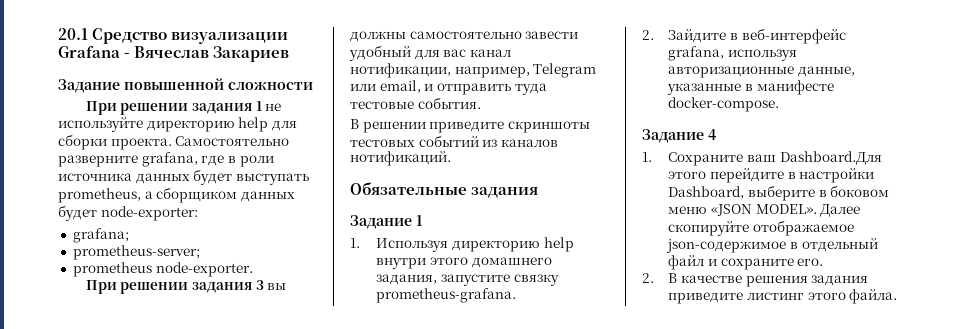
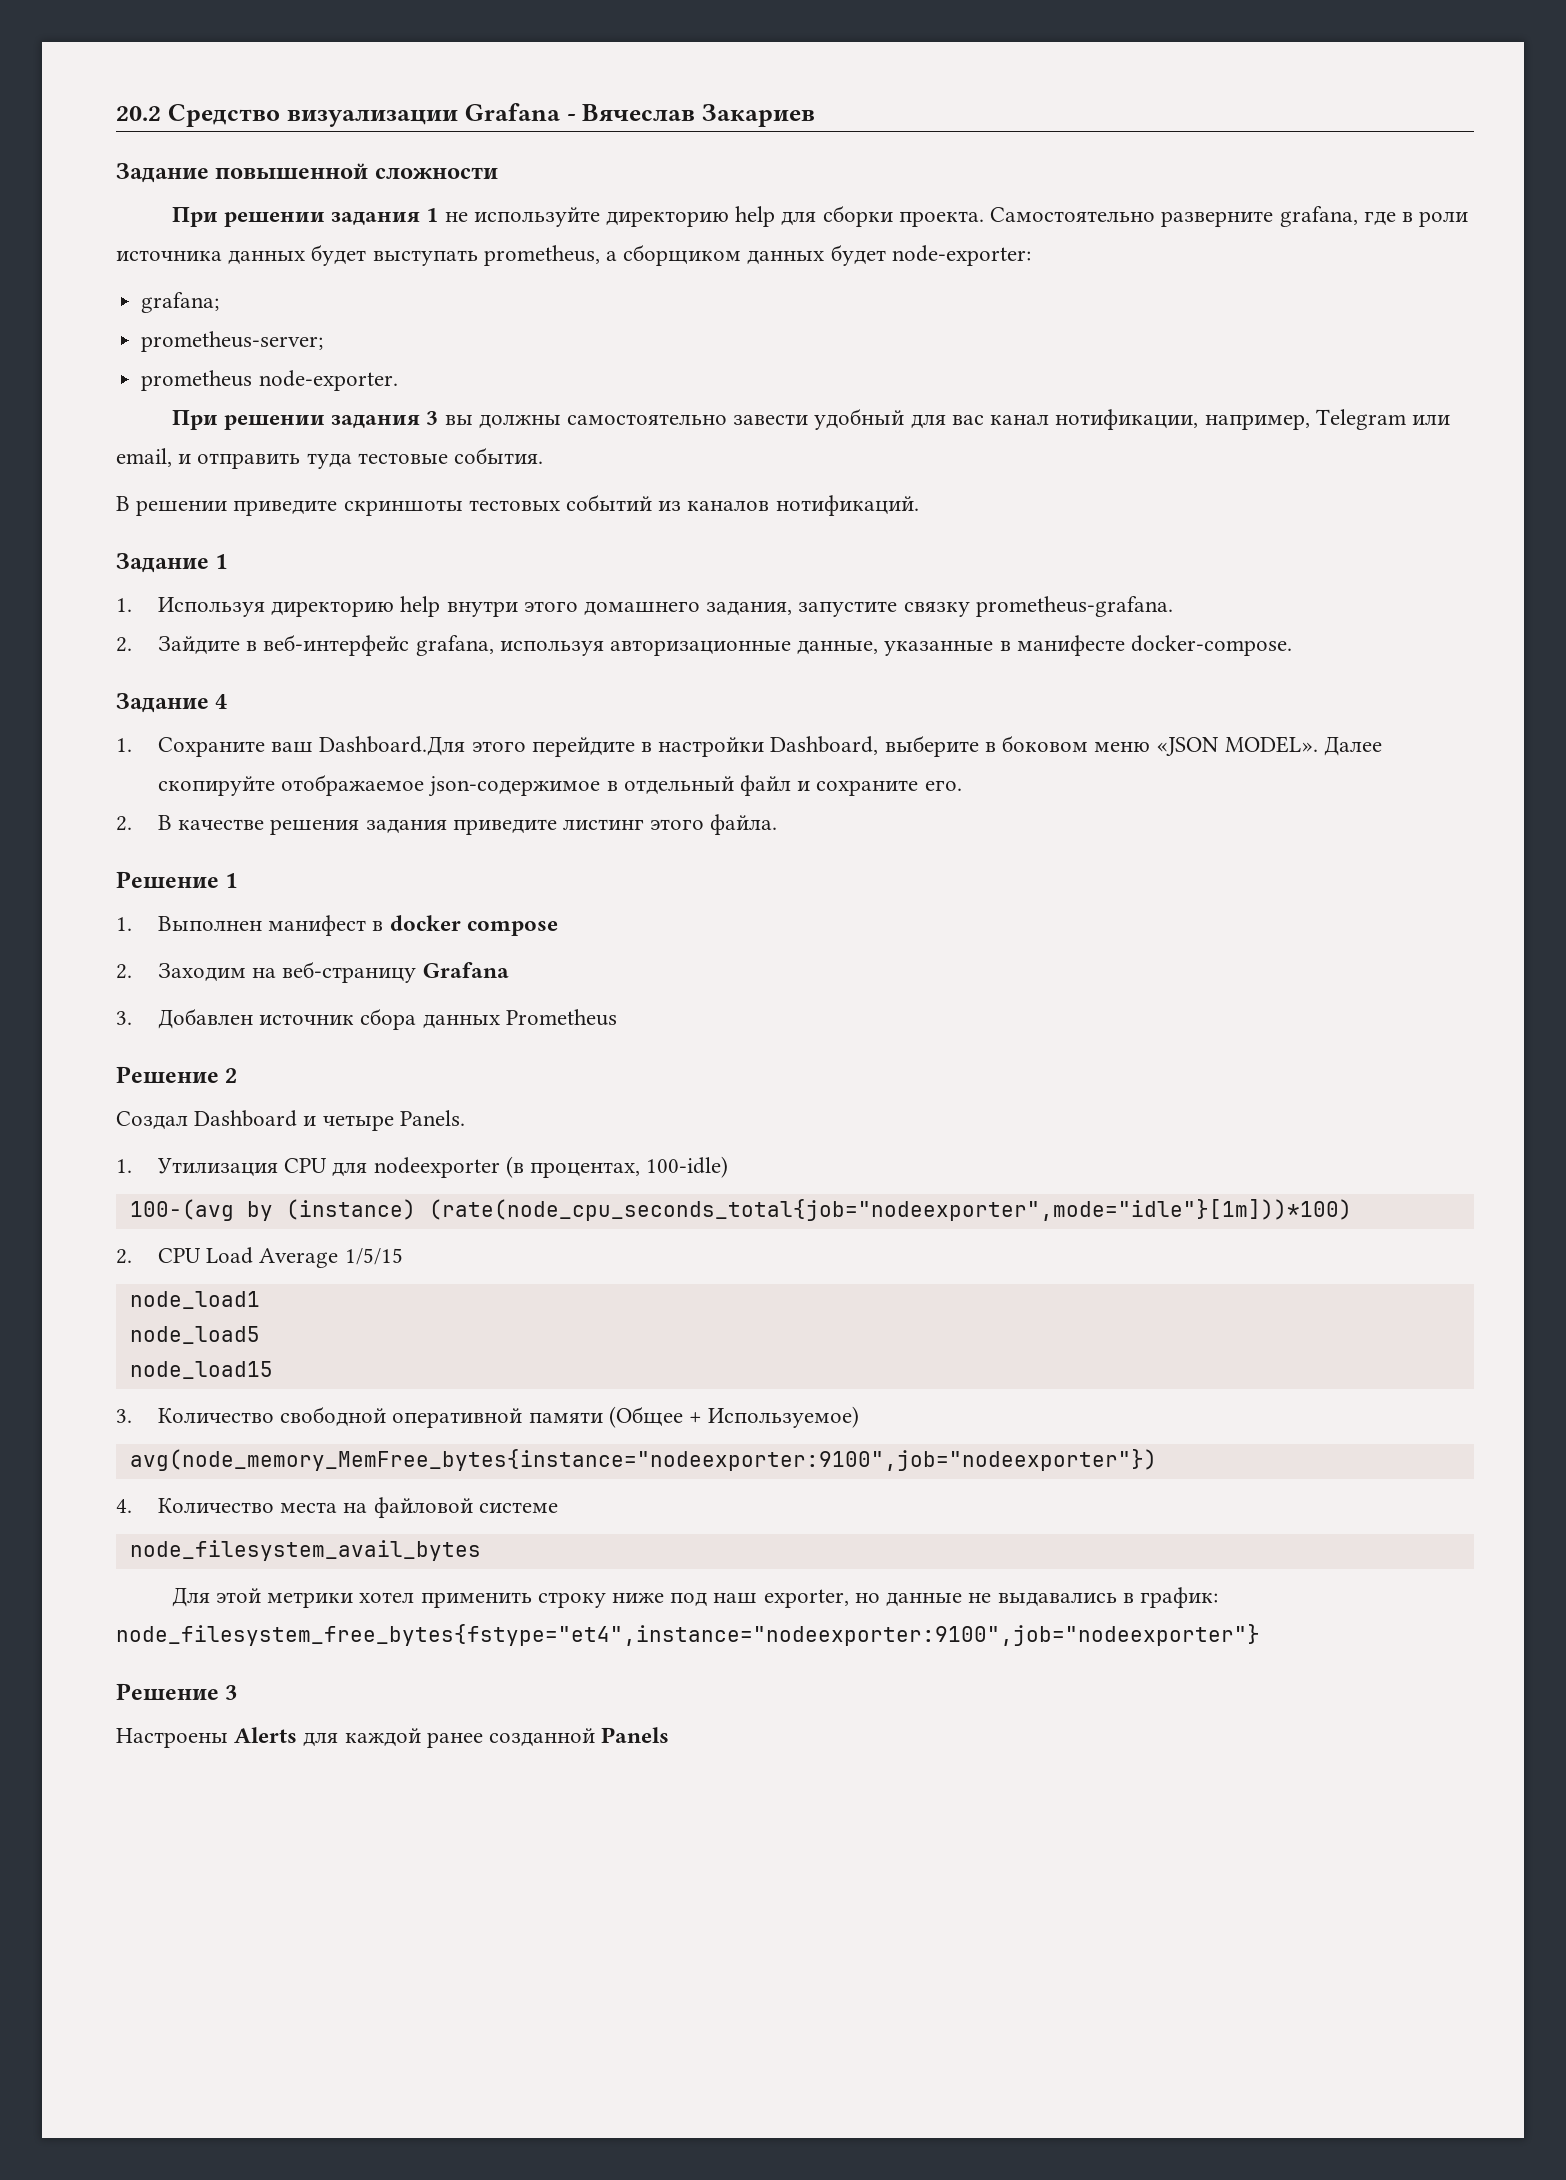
[58,28,88,40] 20.1 -> [116,106,161,121] 20.2
[350,182,539,198] // Обязательные задания -> (919, 505) none
(898, 296) none -> [116,871,238,888] [116,915,558,936] [116,961,509,983] [116,1008,617,1030] [116,1066,238,1083] [116,1110,465,1131] [116,1156,729,1178] [129,1199,1352,1221] [116,1247,403,1268] [129,1291,260,1309] [129,1326,260,1344] [129,1361,273,1379] [116,1406,860,1428] [129,1449,1157,1471] [116,1497,558,1518] [129,1540,481,1561] [171,1587,1218,1608] [116,1624,1260,1646] [116,1683,238,1700] [116,1727,670,1748] // Решение 1 // 1. Выполнен манифест в docker compose // 2. Заходим на веб-страницу Grafana // 3. Добавлен источник сбора данных Prometheus // Решение 2 // Создал Dashboard и четыре Panels. // 1. Утилизация CPU для nodeexporter (в процентах, 100-idle) // 100-(avg by (instance) (rate(node_cpu_seconds_total{job="nodeexporter",mode="idle"}[1m]))*100) // 2. CPU Load Average 1/5/15 // node_load1 // node_load5 // node_load15 // 3. Количество свободной оперативной памяти (Общее + Используемое) // avg(node_memory_MemFree_bytes{instance="nodeexporter:9100",job="nodeexporter"}) // 4. Количество места на файловой системе // node_filesystem_avail_bytes // Для этой метрики хотел применить строку ниже под наш exporter, но данные не выдавались в график: node_filesystem_free_bytes{fstype="et4",instance="nodeexporter:9100",job="nodeexporter"} // Решение 3 // Настроены Alerts для каждой ранее созданной Panels

